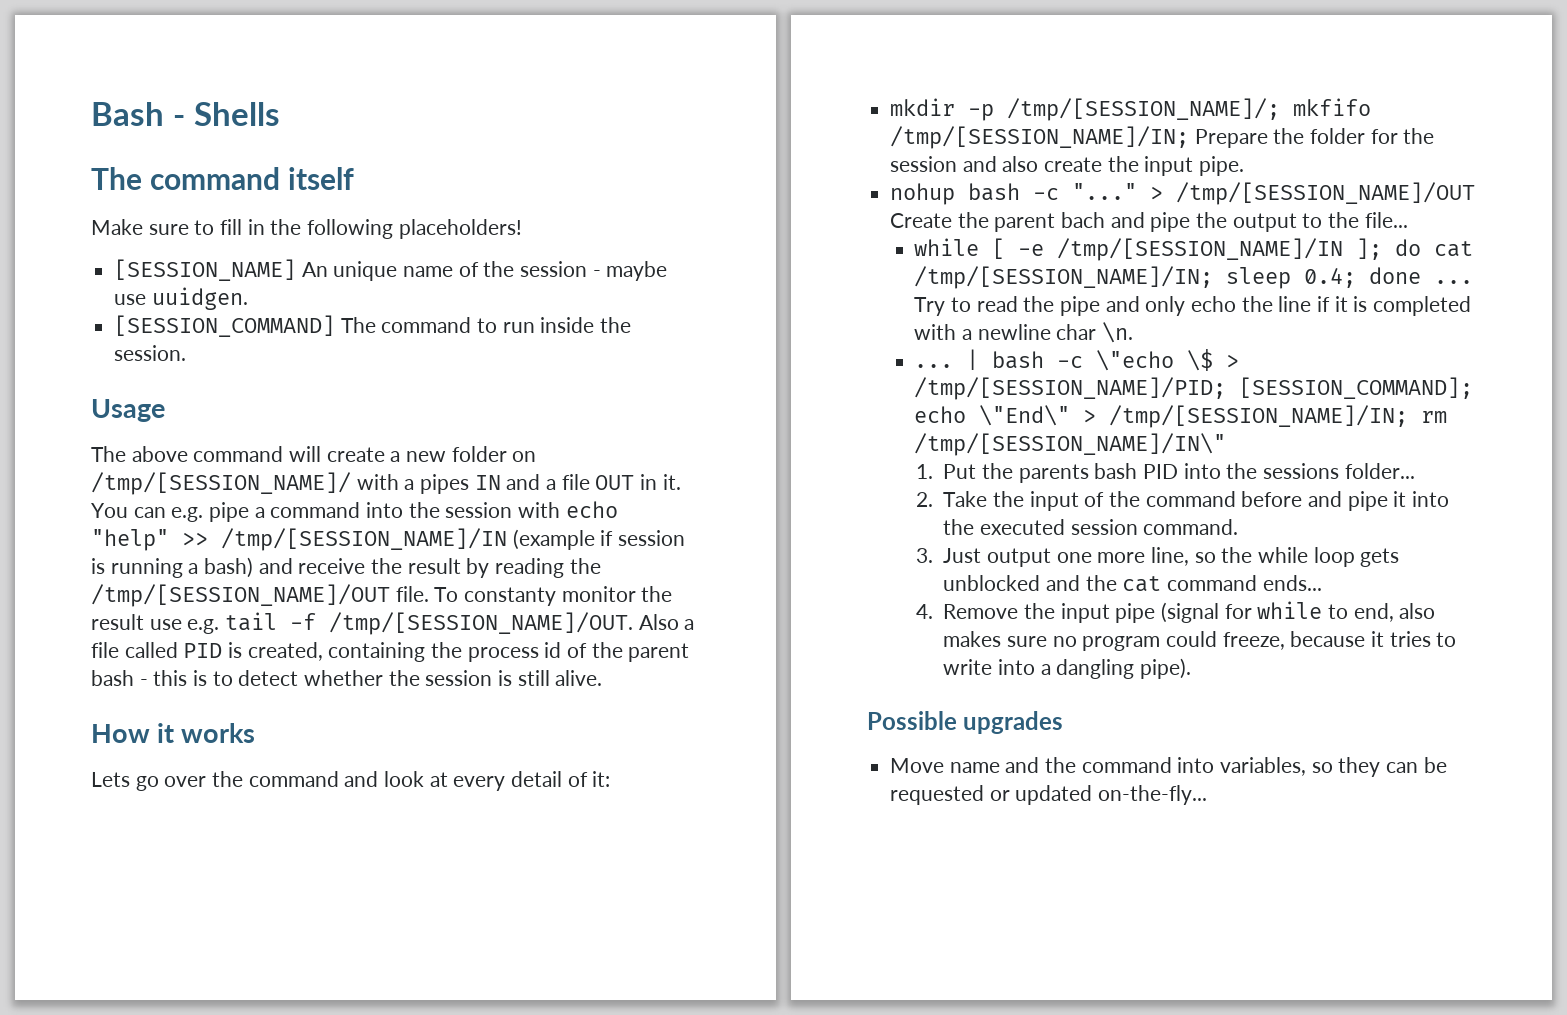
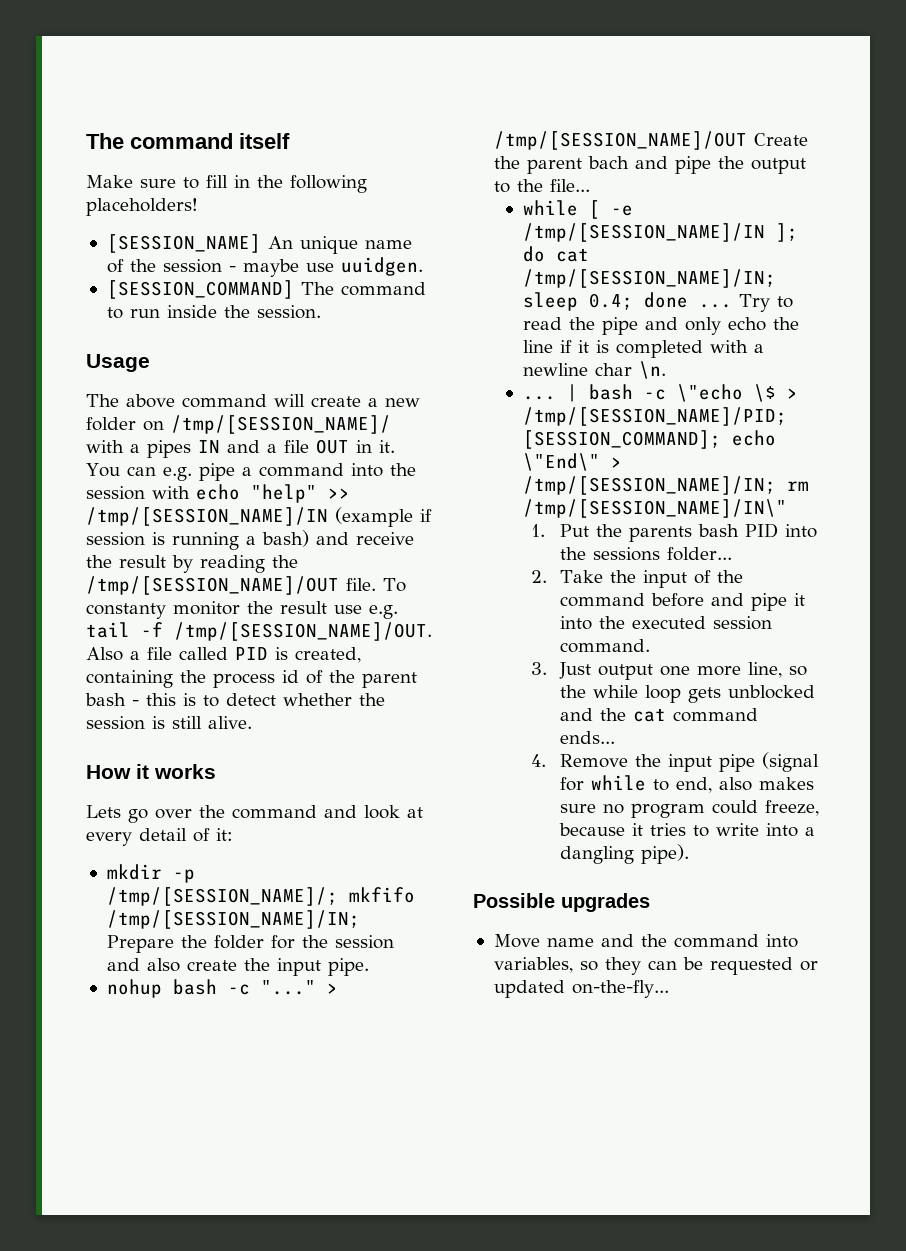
[91,102,280,126] Bash - Shells // -> (86, 141) none

